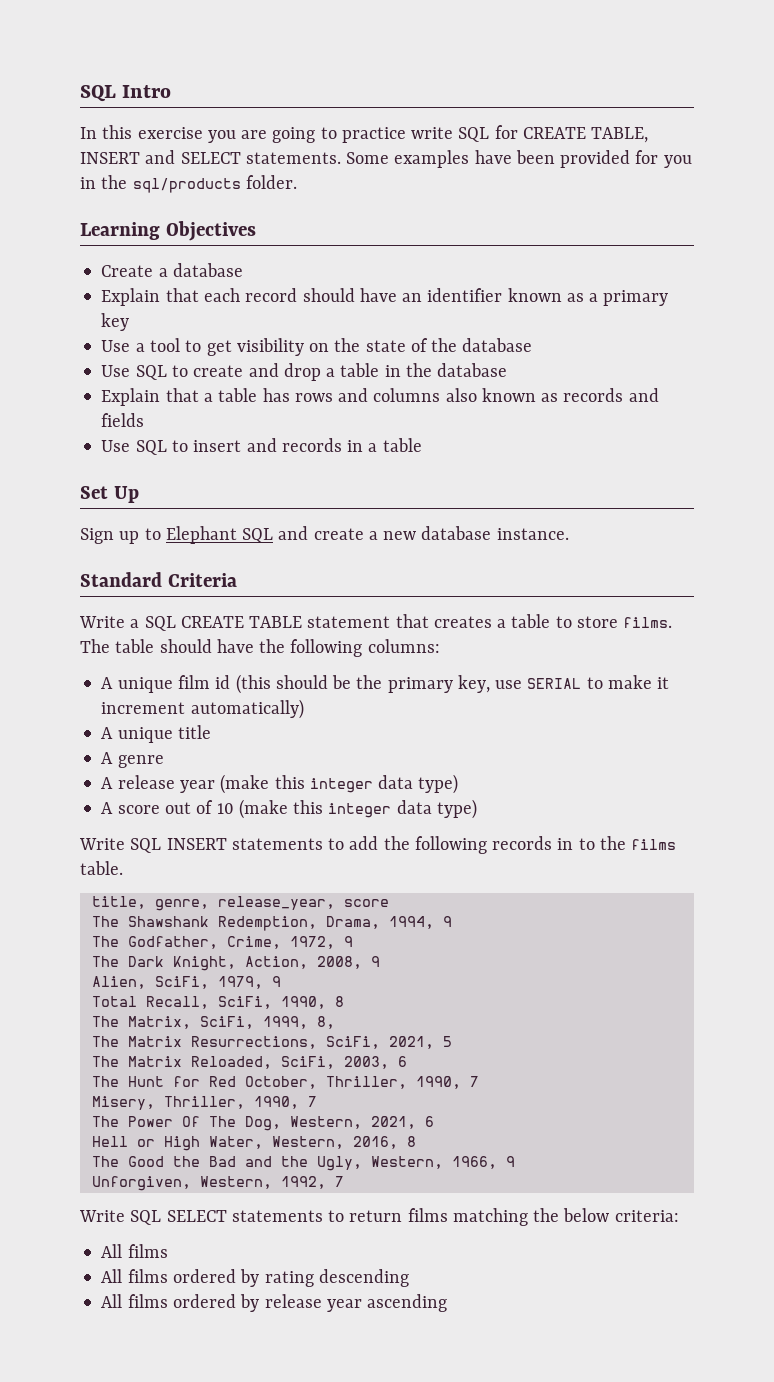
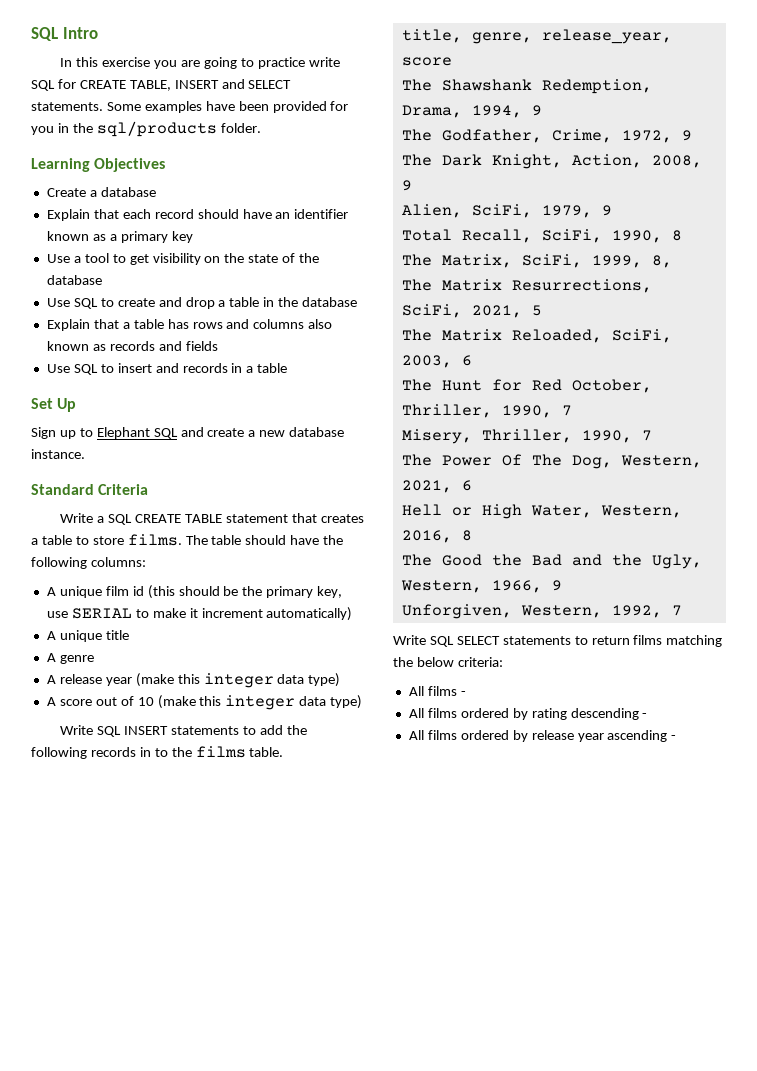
(168, 1251) none -> [460,691,466,696] -
(409, 1278) none -> [642,713,648,718] -
(448, 1303) none -> [671,735,677,740] -

